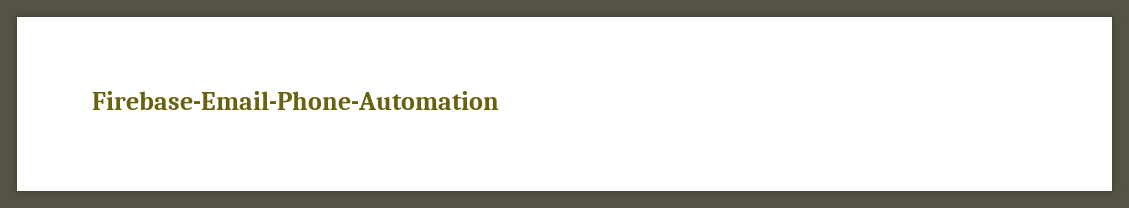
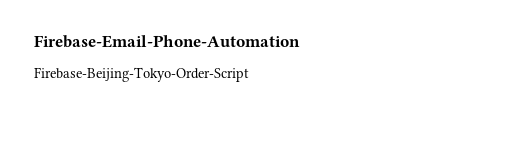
(499, 100) none -> [34,67,249,82] // Firebase-Beijing-Tokyo-Order-Script

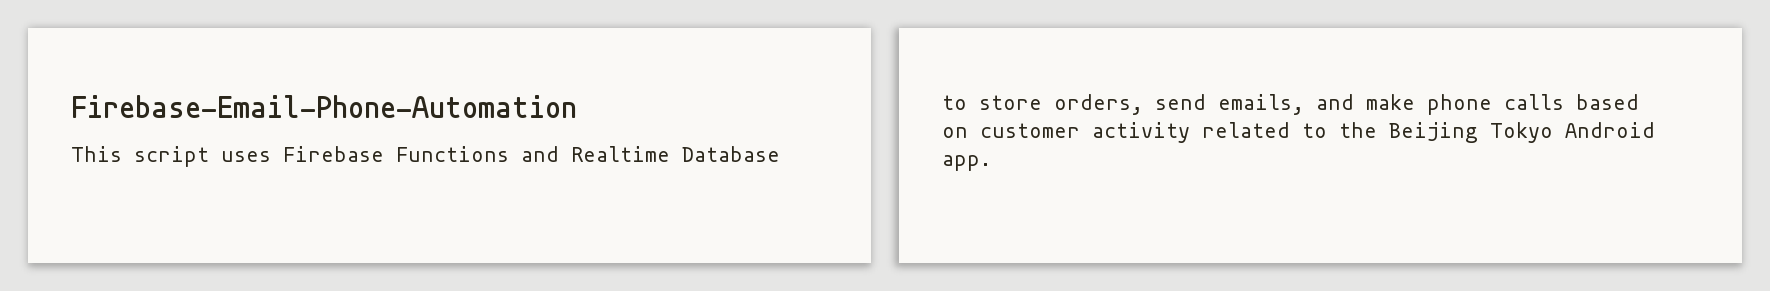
[34,67,249,82] Firebase-Beijing-Tokyo-Order-Script -> [71,146,780,167] [942,94,1639,115] [942,122,1655,143] [942,155,991,171] This script uses Firebase Functions and Realtime Database to store orders, send emails, and make phone calls based on customer activity related to the Beijing Tokyo Android app.

